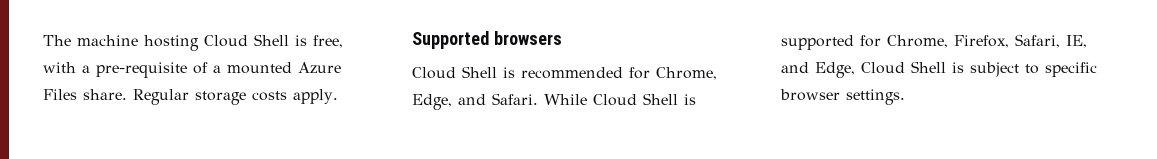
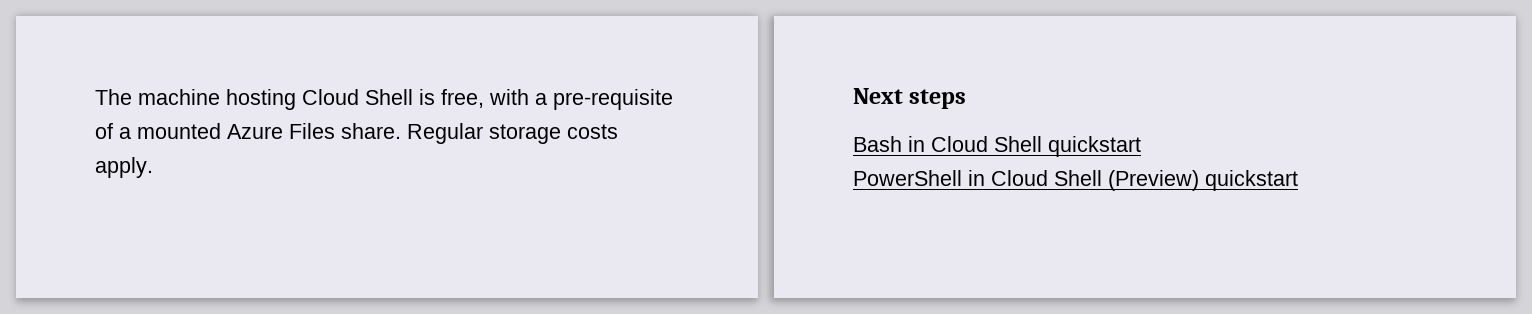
[412,31,562,49] [412,66,717,80] [412,93,696,110] [781,34,1087,50] [781,61,1097,78] [780,89,905,105] Supported browsers // Cloud Shell is recommended for Chrome, Edge, and Safari. While Cloud Shell is supported for Chrome, Firefox, Safari, IE, and Edge, Cloud Shell is subject to specific browser settings. -> [853,88,967,109] [853,136,1141,157] [853,170,1298,191] Next steps // Bash in Cloud Shell quickstart // PowerShell in Cloud Shell (Preview) quickstart

